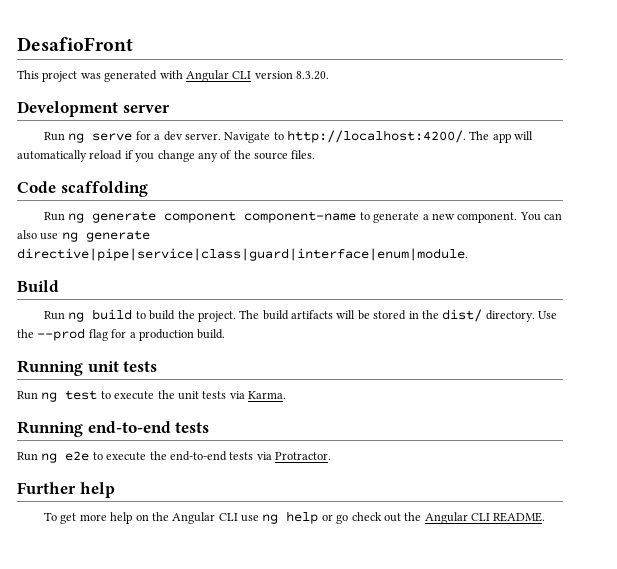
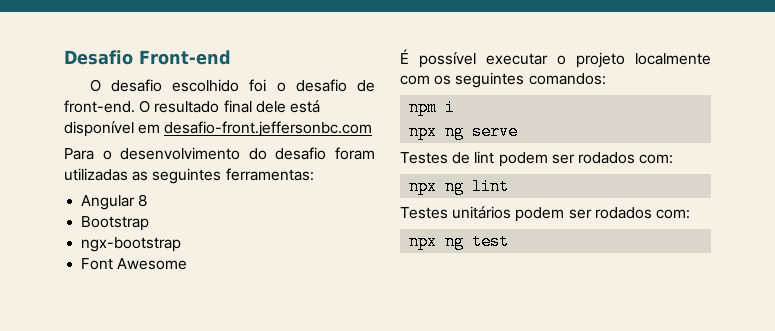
[17,37,133,51] [17,70,329,82] [17,101,170,117] [44,130,534,143] [17,150,316,162] [17,181,148,197] [44,211,563,223] [17,230,150,242] [17,248,468,261] [17,280,59,292] [44,309,558,322] [17,328,226,341] [17,360,158,376] [17,390,286,402] [17,421,210,437] [17,451,331,463] [17,482,115,498] [44,511,546,524] DesafioFront // This project was generated with Angular CLI version 8.3.20. // Development server // Run ng serve for a dev server. Navigate to http://localhost:4200/. The app will automatically reload if you change any of the source files. // Code scaffolding // Run ng generate component component-name to generate a new component. You can also use ng generate directive|pipe|service|class|guard|interface|enum|module. // Build // Run ng build to build the project. The build artifacts will be stored in the dist/ directory. Use the --prod flag for a production build. // Running unit tests // Run ng test to execute the unit tests via Karma. // Running end-to-end tests // Run ng e2e to execute the end-to-end tests via Protractor. // Further help // To get more help on the Angular CLI use ng help or go check out the Angular CLI README. -> [64,50,231,65] [89,79,376,92] [64,100,320,113] [64,121,373,137] [64,147,375,160] [64,168,314,184] [81,194,148,210] [81,216,150,231] [81,237,182,252] [81,258,188,270] [400,49,711,68] [400,72,606,88] [409,99,456,116] [409,123,519,140] [400,151,674,167] [409,178,510,195] [400,206,690,222] [409,233,510,250] Desafio Front-end // O desafio escolhido foi o desafio de front-end. O resultado final dele está disponível em desafio-front.jeffersonbc.com // Para o desenvolvimento do desafio foram utilizadas as seguintes ferramentas: // Angular 8 // Bootstrap // ngx-bootstrap // Font Awesome // É possível executar o projeto localmente com os seguintes comandos: // npm i // npx ng serve // Testes de lint podem ser rodados com: // npx ng lint // Testes unitários podem ser rodados com: // npx ng test

